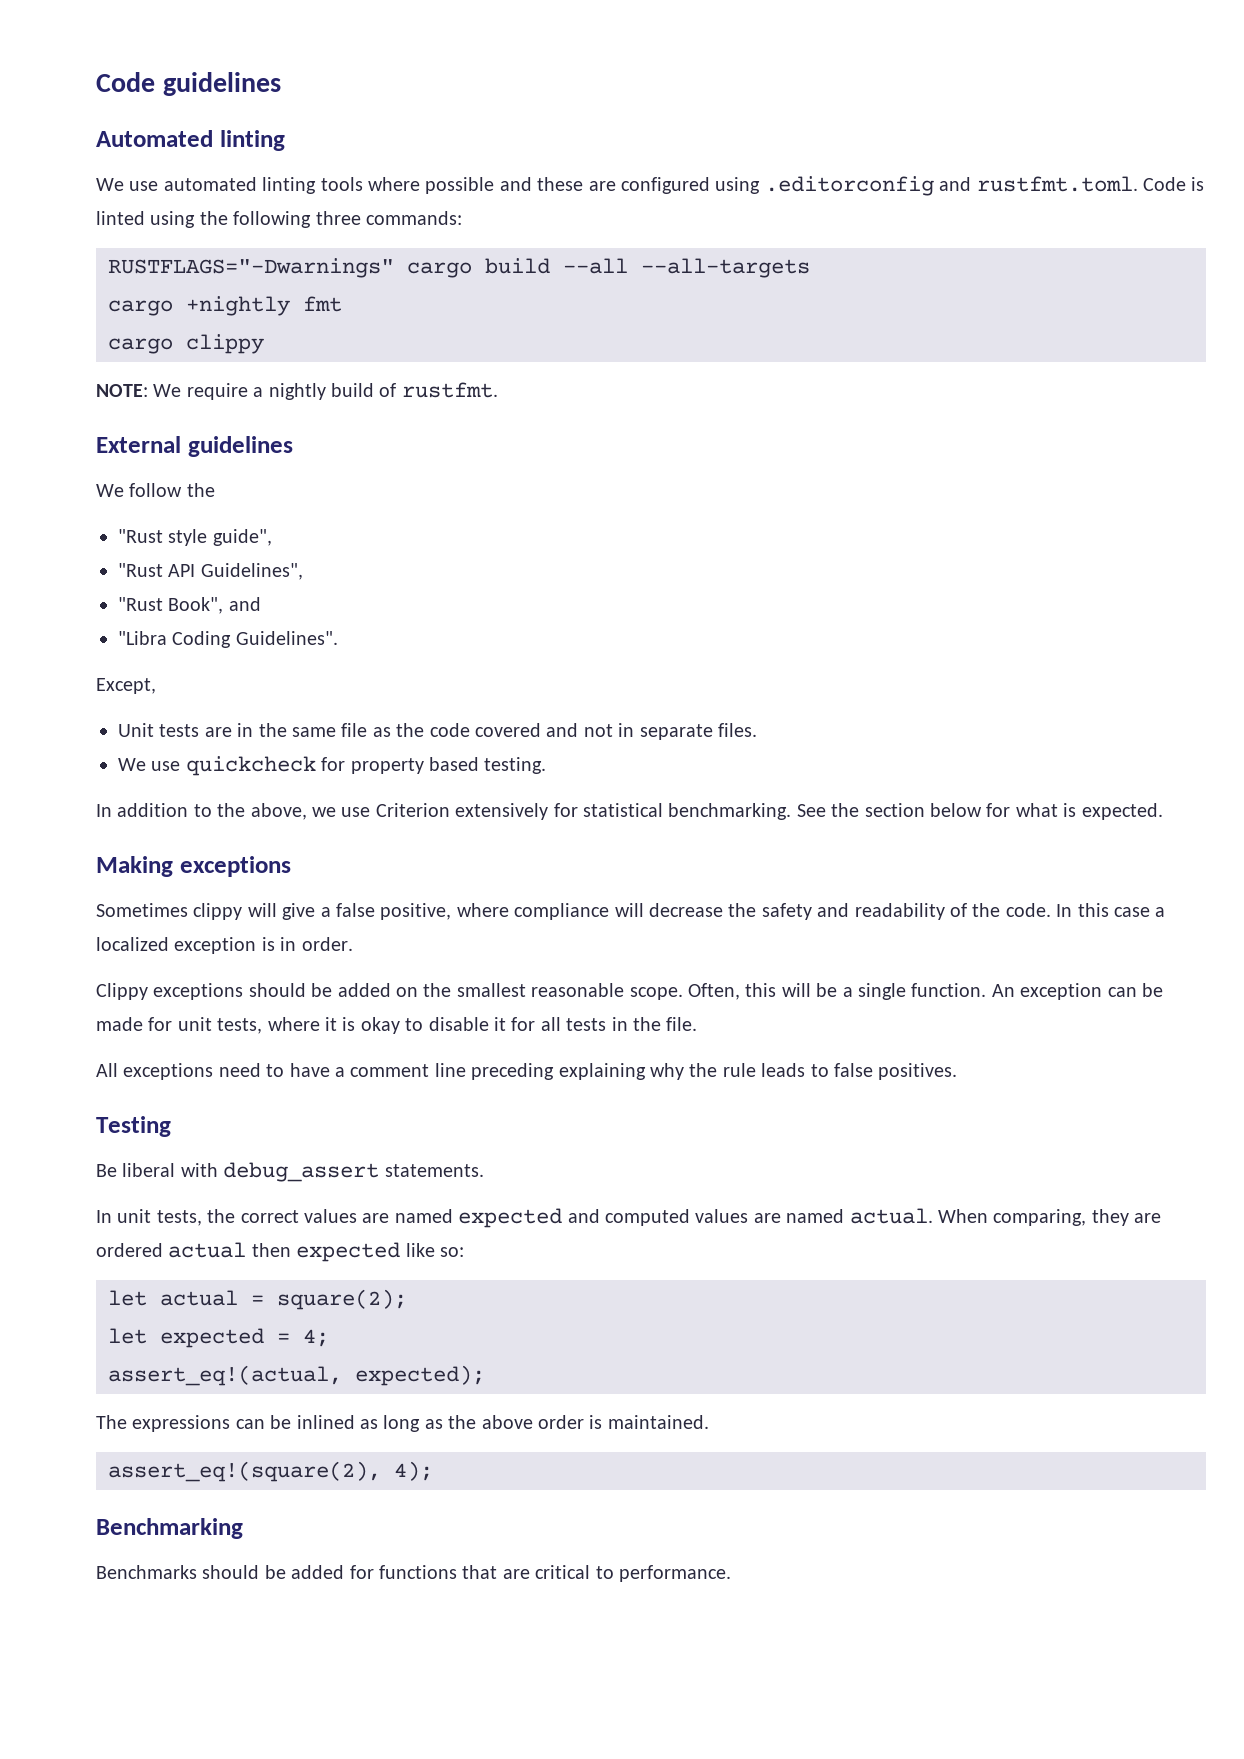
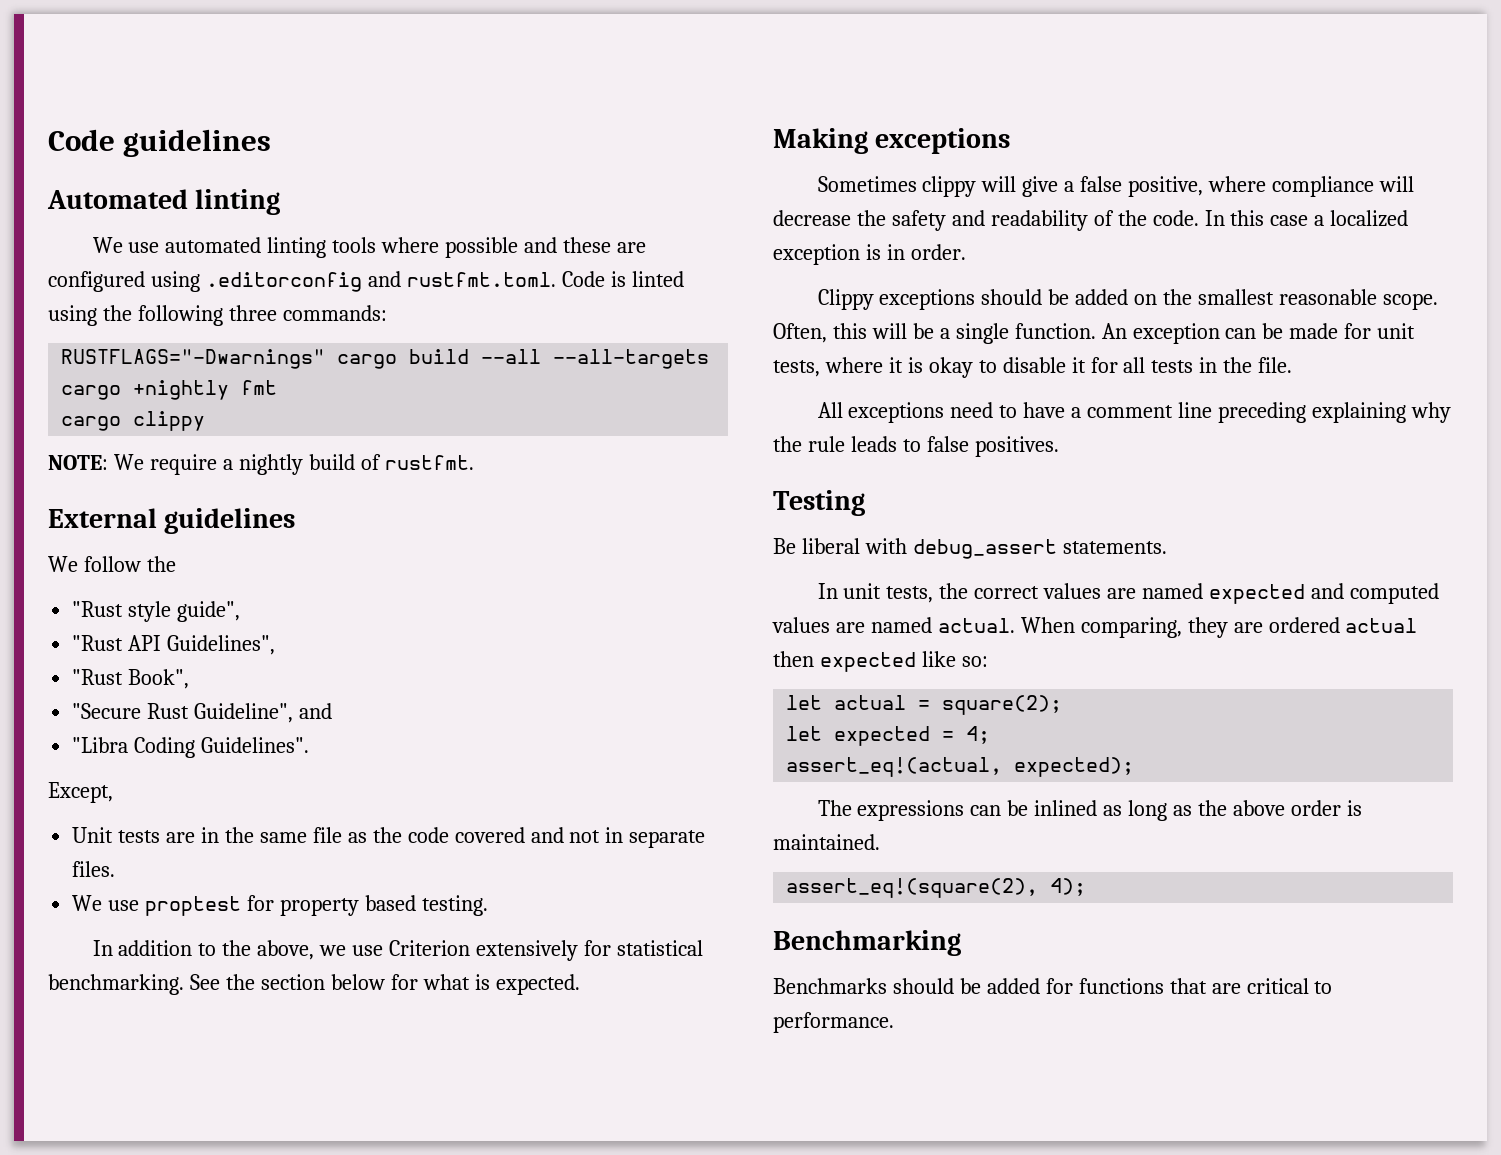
(224, 605) none -> [72,703,294,723] // "Secure Rust Guideline",
[185,756,316,776] quickcheck -> [145,896,242,916] proptest

